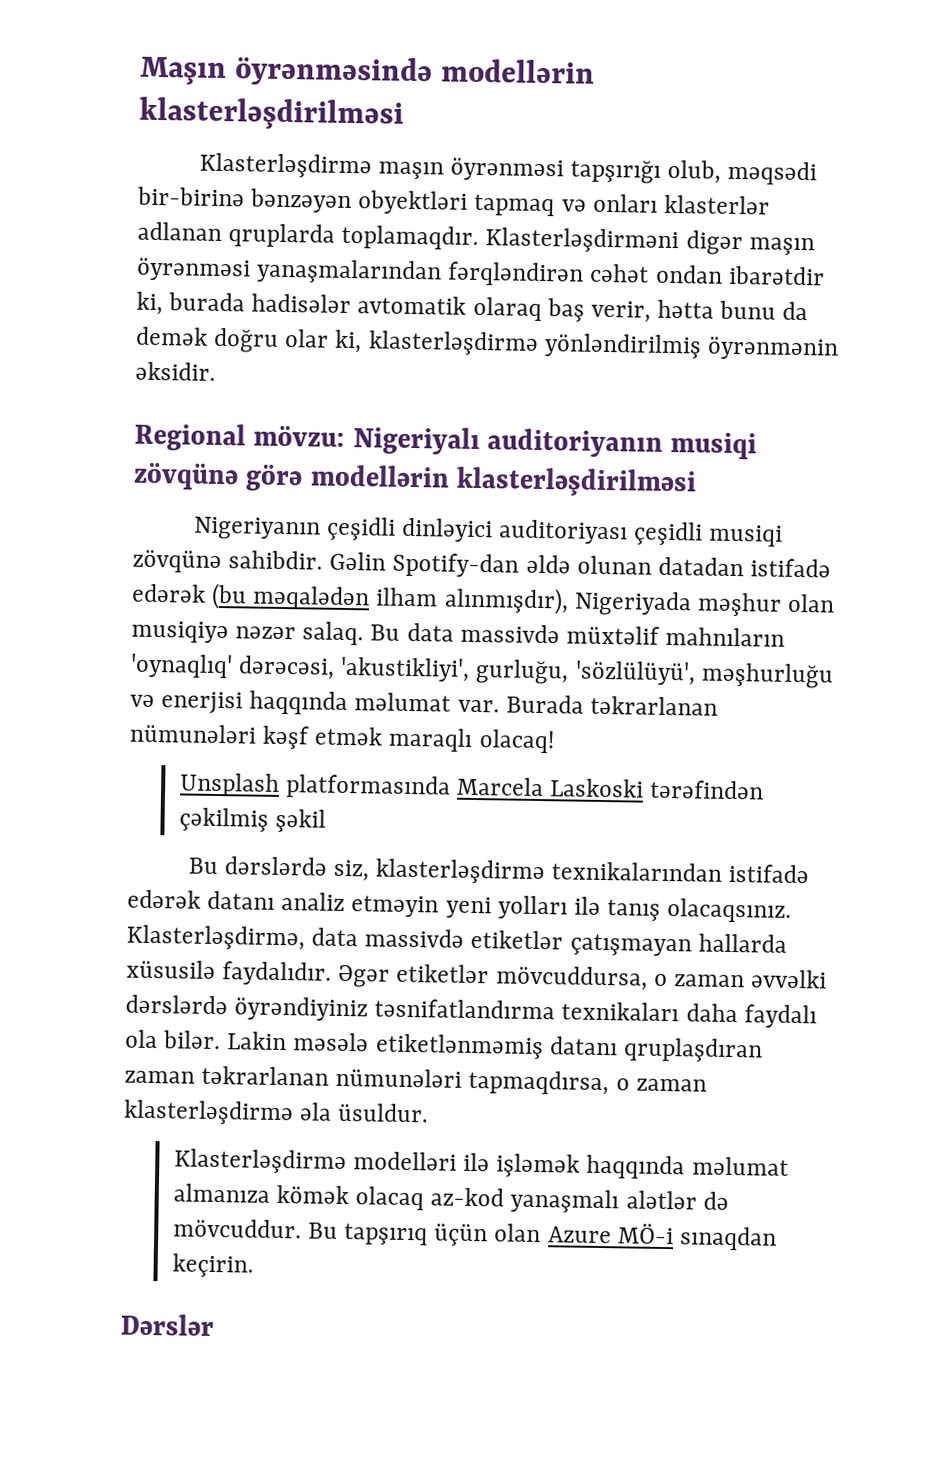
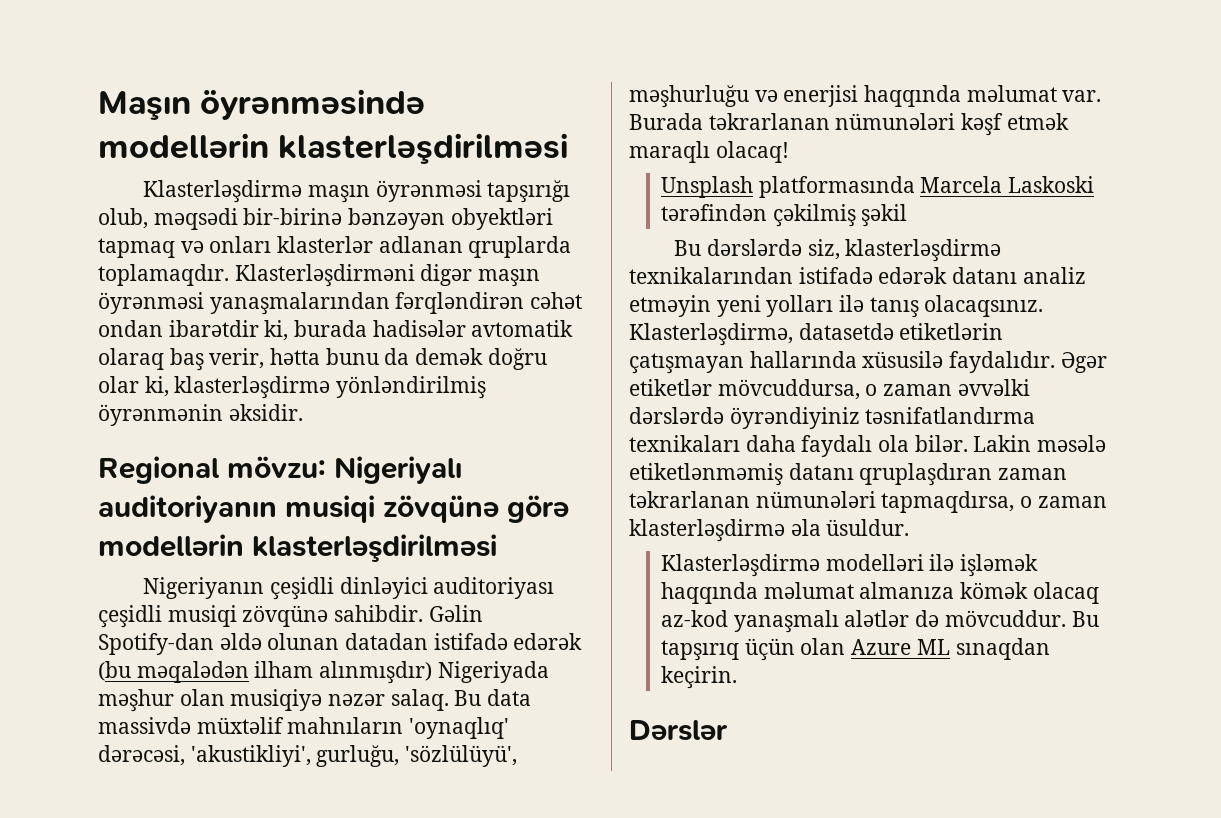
[443,586,569,615] alınmışdır), -> [319,661,433,684] alınmışdır)
[311,927,787,957] data massivdə etiketlər çatışmayan hallarda -> [798,323,1004,340] [629,351,857,374] datasetdə etiketlərin çatışmayan hallarında
[617,1223,674,1245] MÖ-i -> [916,639,950,655] ML

